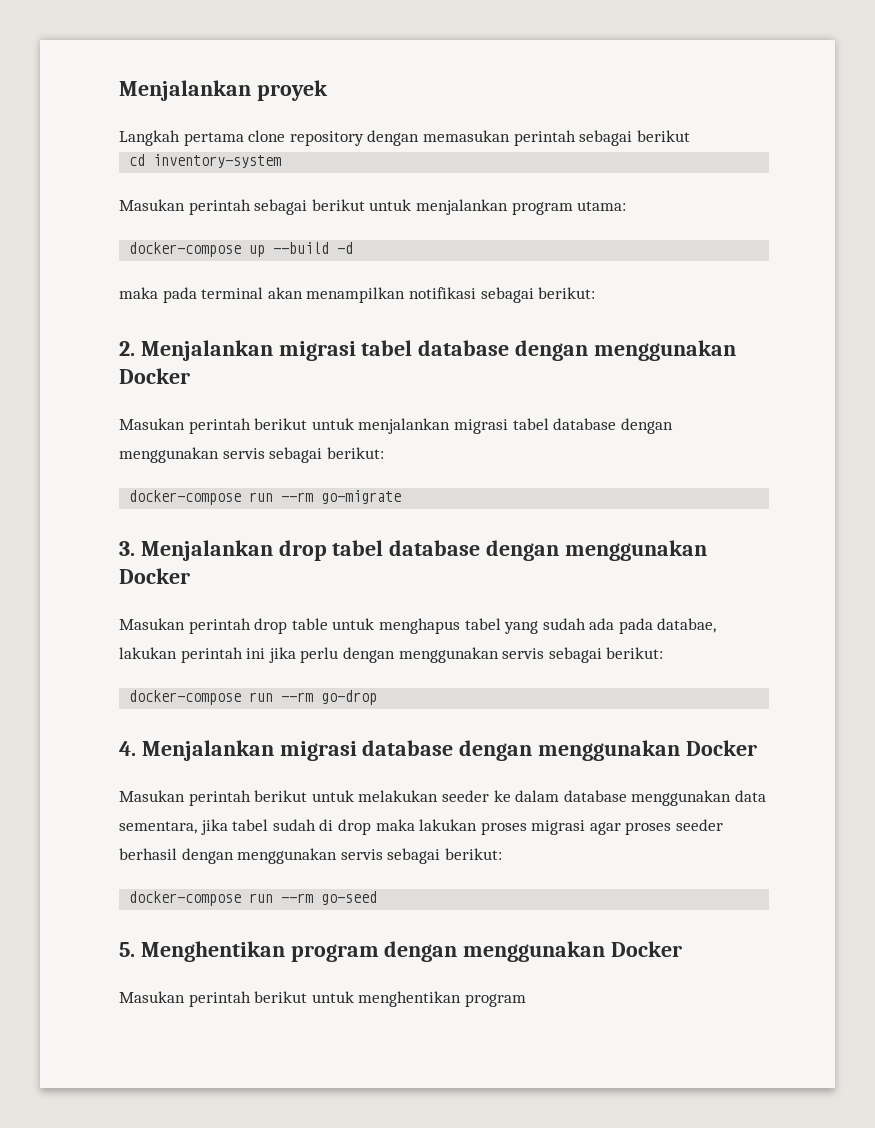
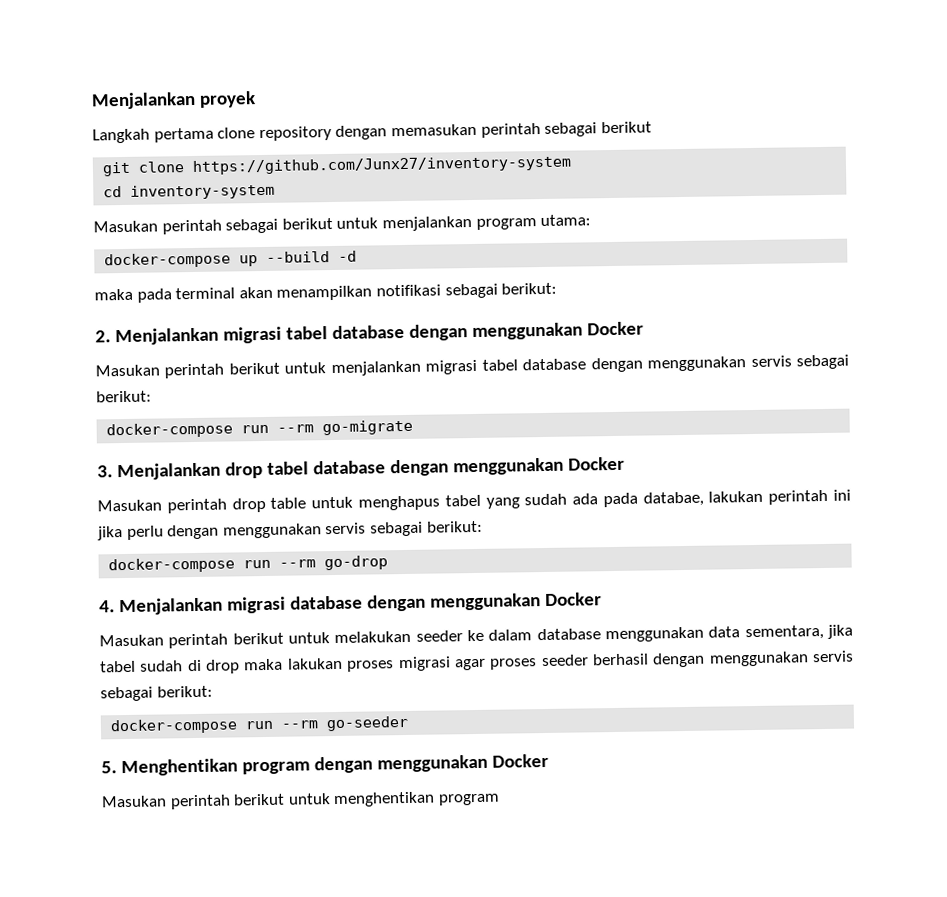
(690, 136) none -> [102,155,573,177] // git clone https://github.com/Junx27/inventory-system
[321,891,378,905] go-seed -> [326,715,410,732] go-seeder

